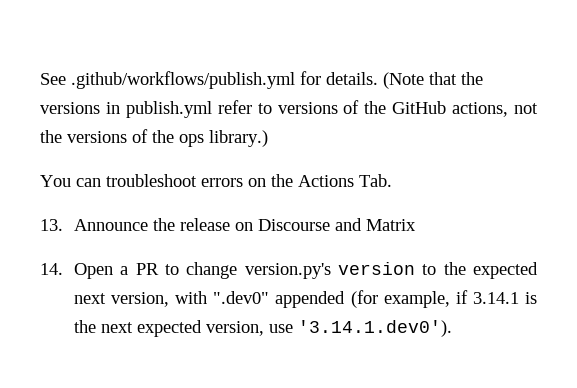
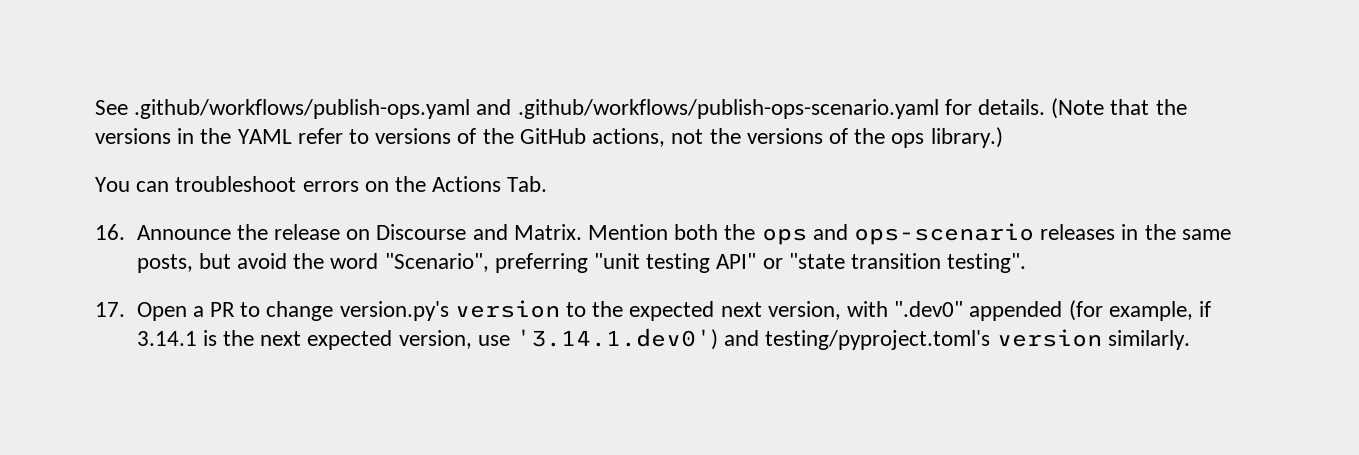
[71,71,295,89] .github/workflows/publish.yml -> [134,99,939,119] .github/workflows/publish-ops.yaml and .github/workflows/publish-ops-scenario.yaml
[125,101,212,118] publish.yml -> [200,128,292,144] the YAML
[40,219,63,231] 13. -> [95,224,125,240] 16.
[365,219,416,231] [40,263,63,275] Matrix // 14. -> [513,223,1231,245] [136,253,1027,273] [95,302,125,317] Matrix. Mention both the ops and ops-scenario releases in the same posts, but avoid the word "Scenario", preferring "unit testing API" or "state transition testing". // 17.
[297,320,452,337] '3.14.1.dev0'). -> [515,328,1190,350] '3.14.1.dev0') and testing/pyproject.toml's version similarly.

